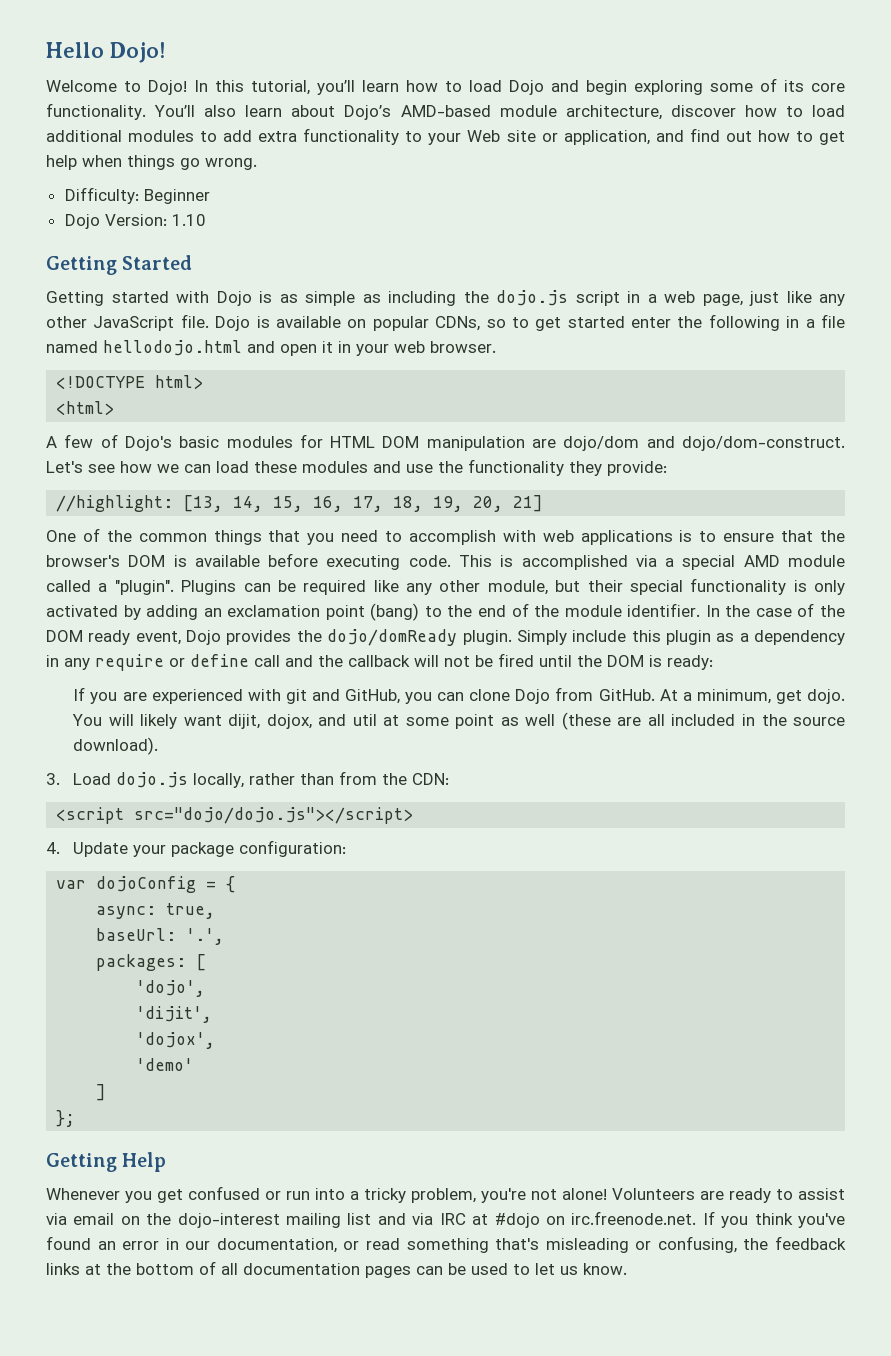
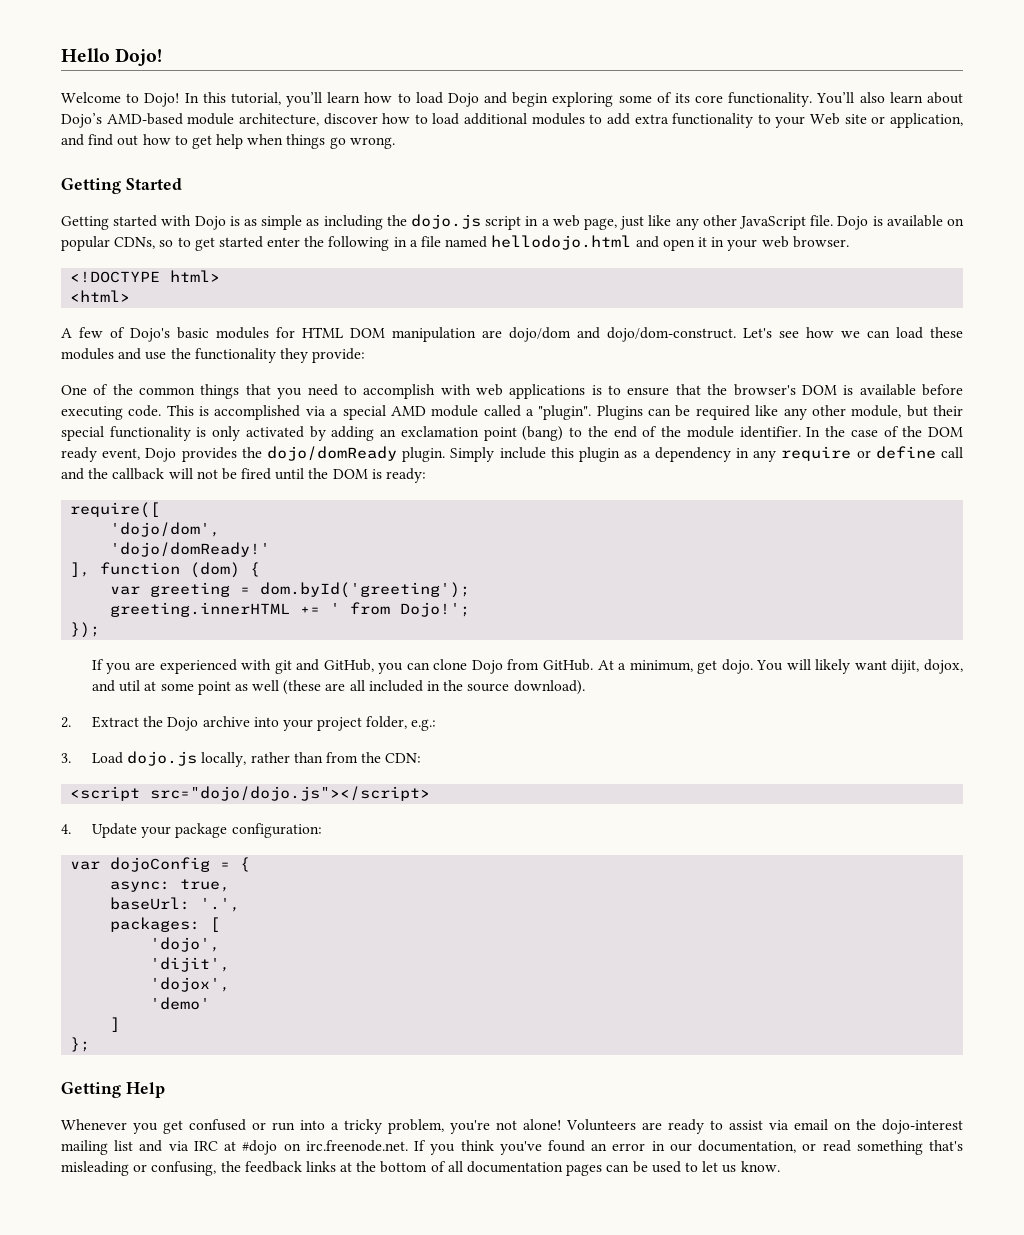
[64,187,210,204] [64,214,206,229] // Difficulty: Beginner // Dojo Version: 1.10 -> (395, 143) none
[56,495,544,512] // //highlight: [13, 14, 15, 16, 17, 18, 19, 20, 21] -> (366, 355) none
(713, 662) none -> [70,502,161,518] [110,522,221,537] [110,542,271,557] [70,562,261,578] [110,582,471,598] [110,602,471,617] [70,622,101,638] // require([ // 'dojo/dom', // 'dojo/domReady!' // ], function (dom) { // var greeting = dom.byId('greeting'); // greeting.innerHTML += ' from Dojo!'; // });
(159, 746) none -> [61,716,437,731] // 2. Extract the Dojo archive into your project folder, e.g.:

